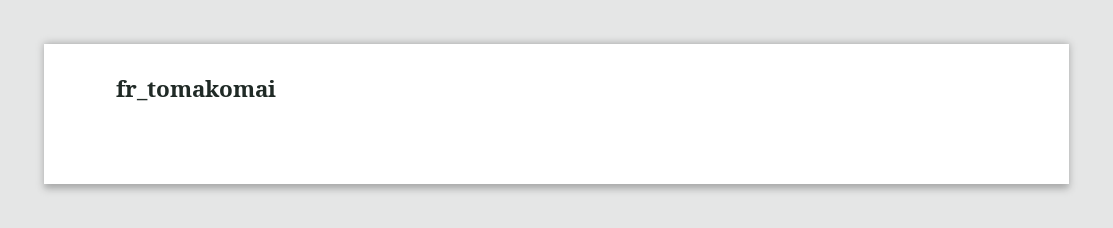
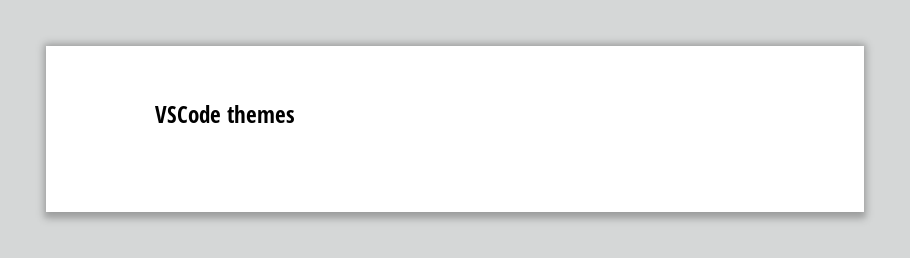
[116,80,276,101] fr_tomakomai -> [155,105,296,123] VSCode themes

